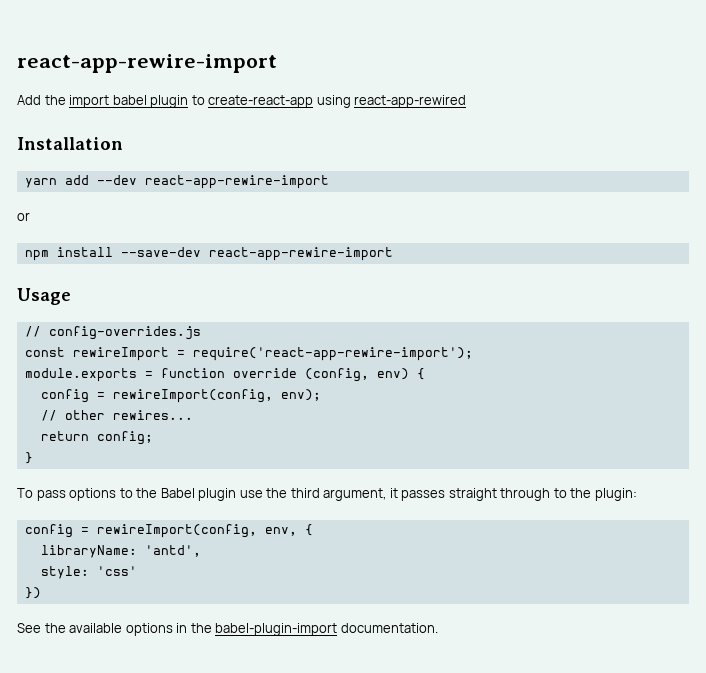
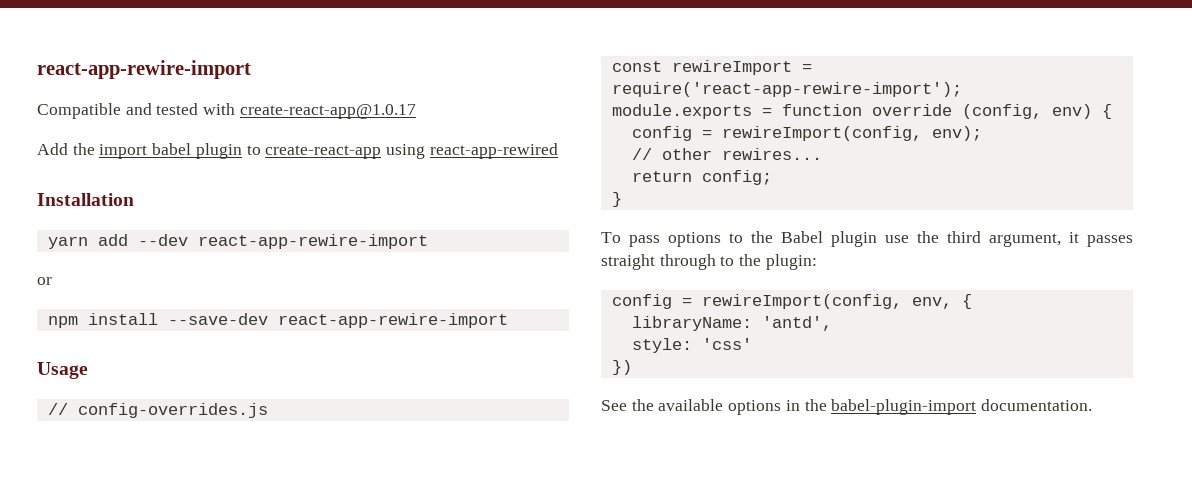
[17,54,277,73] react-app-rewire-import -> [37,60,251,79] [37,103,416,119] react-app-rewire-import // Compatible and tested with create-react-app@1.0.17

